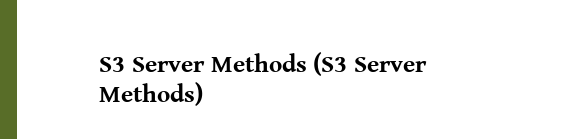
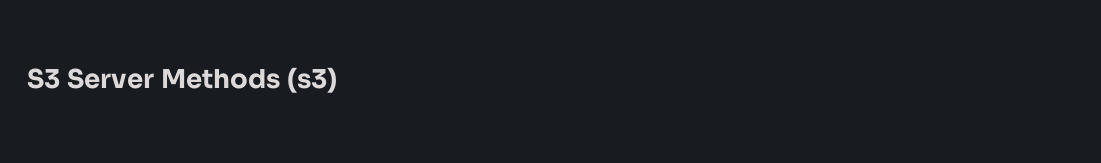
[313,52,427,76] [99,82,203,106] (S3 Server Methods) -> [287,67,338,93] (s3)

